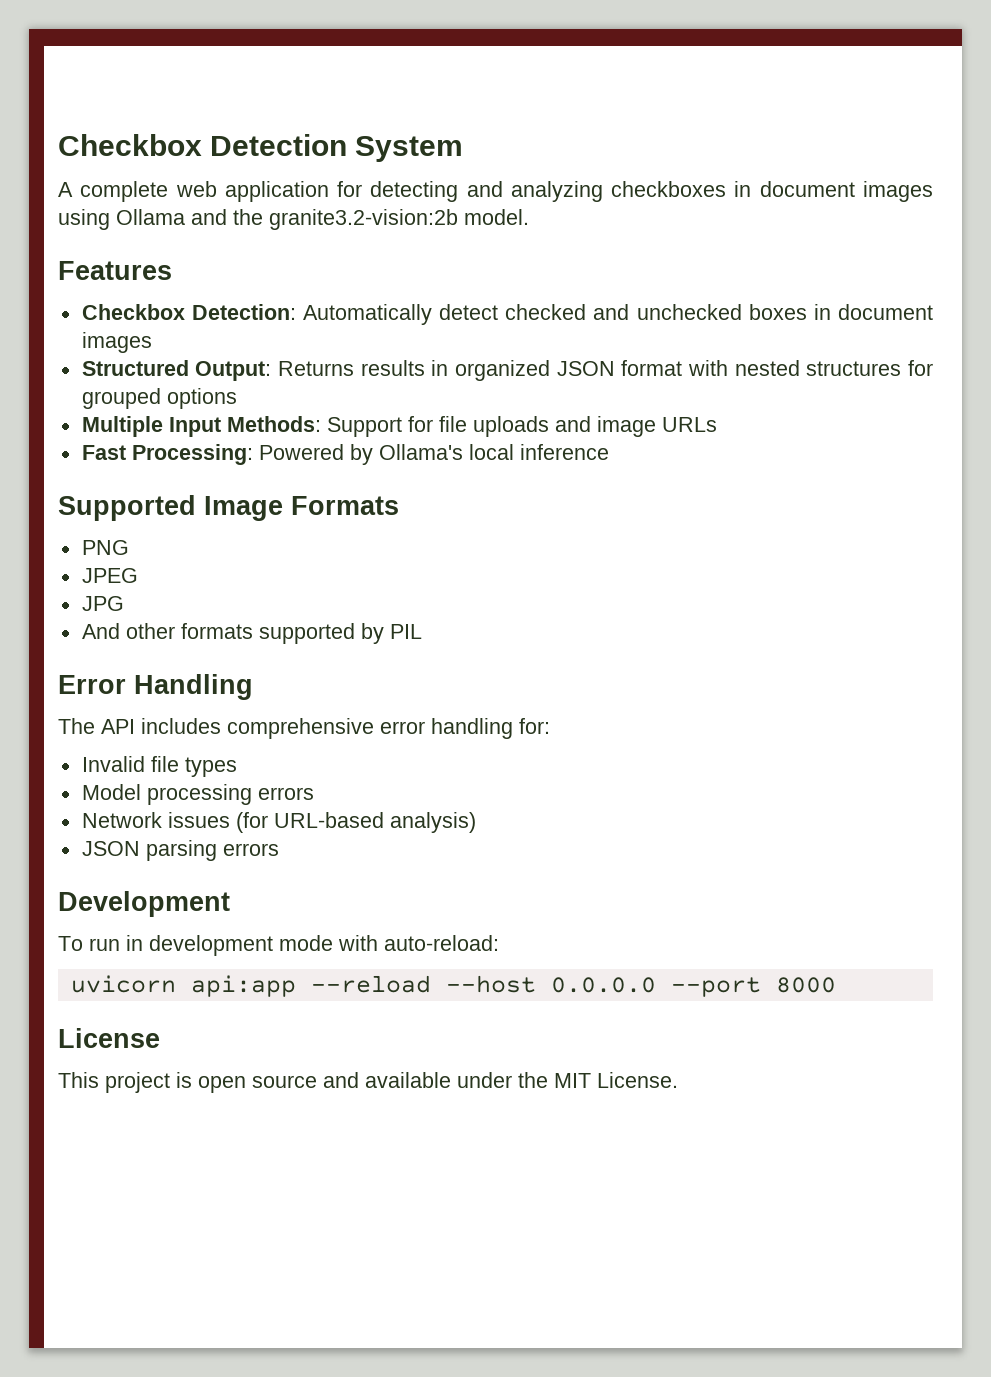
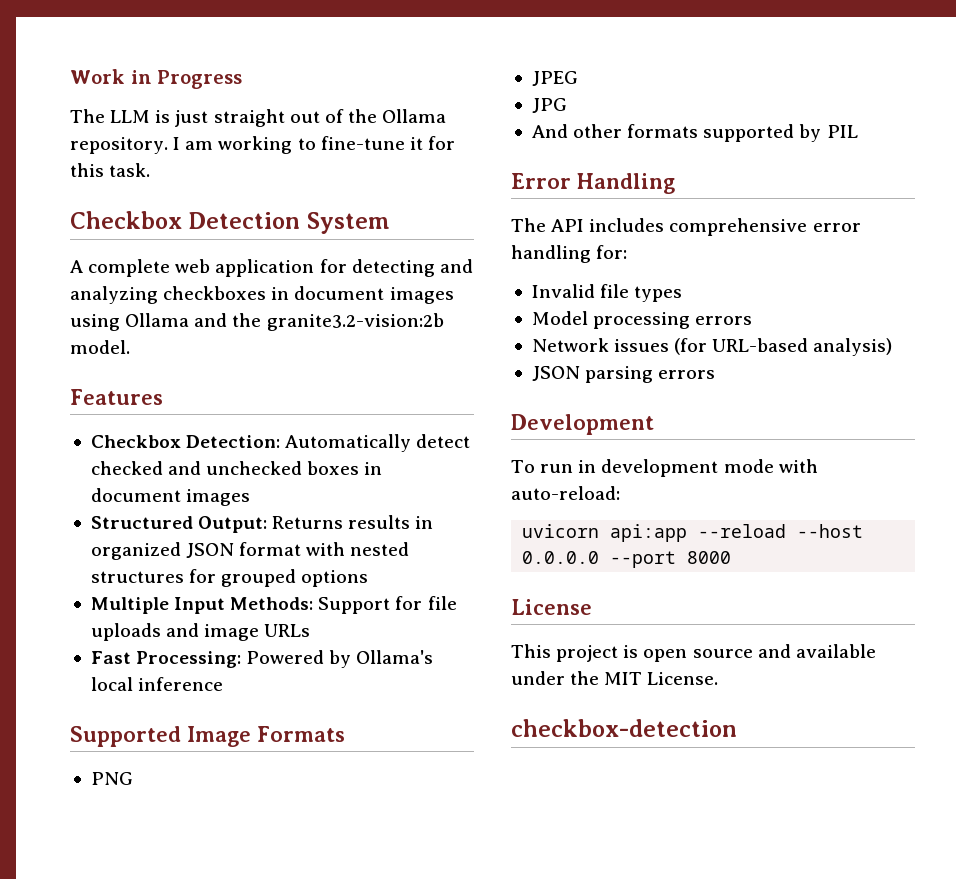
(58, 145) none -> [70,69,243,89] [70,109,447,127] [70,136,455,154] [70,163,151,177] Work in Progress // The LLM is just straight out of the Ollama repository. I am working to fine-tune it for this task. //
(678, 1080) none -> [511,719,737,737] // checkbox-detection

